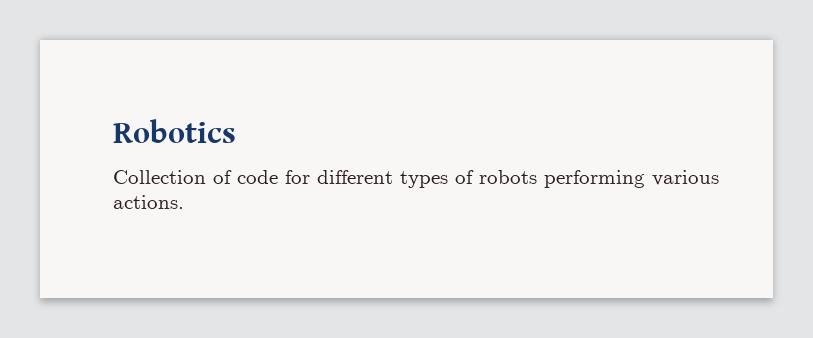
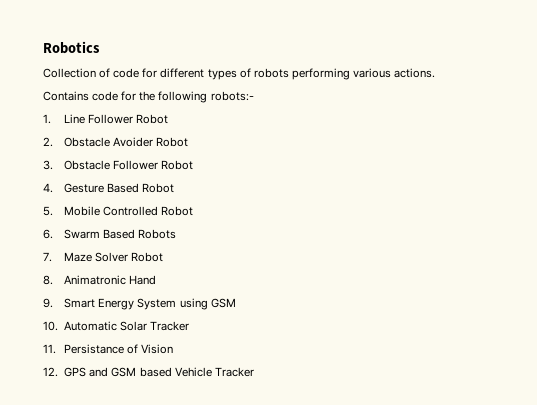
(184, 202) none -> [43,91,254,103] [43,114,169,124] [43,137,189,147] [43,160,194,170] [43,183,175,193] [43,206,194,216] [43,229,177,239] [43,252,164,262] [43,275,157,285] [43,298,236,310] [43,321,190,331] [43,344,174,354] [43,367,254,377] // Contains code for the following robots:- // 1. Line Follower Robot // 2. Obstacle Avoider Robot // 3. Obstacle Follower Robot // 4. Gesture Based Robot // 5. Mobile Controlled Robot // 6. Swarm Based Robots // 7. Maze Solver Robot // 8. Animatronic Hand // 9. Smart Energy System using GSM // 10. Automatic Solar Tracker // 11. Persistance of Vision // 12. GPS and GSM based Vehicle Tracker

